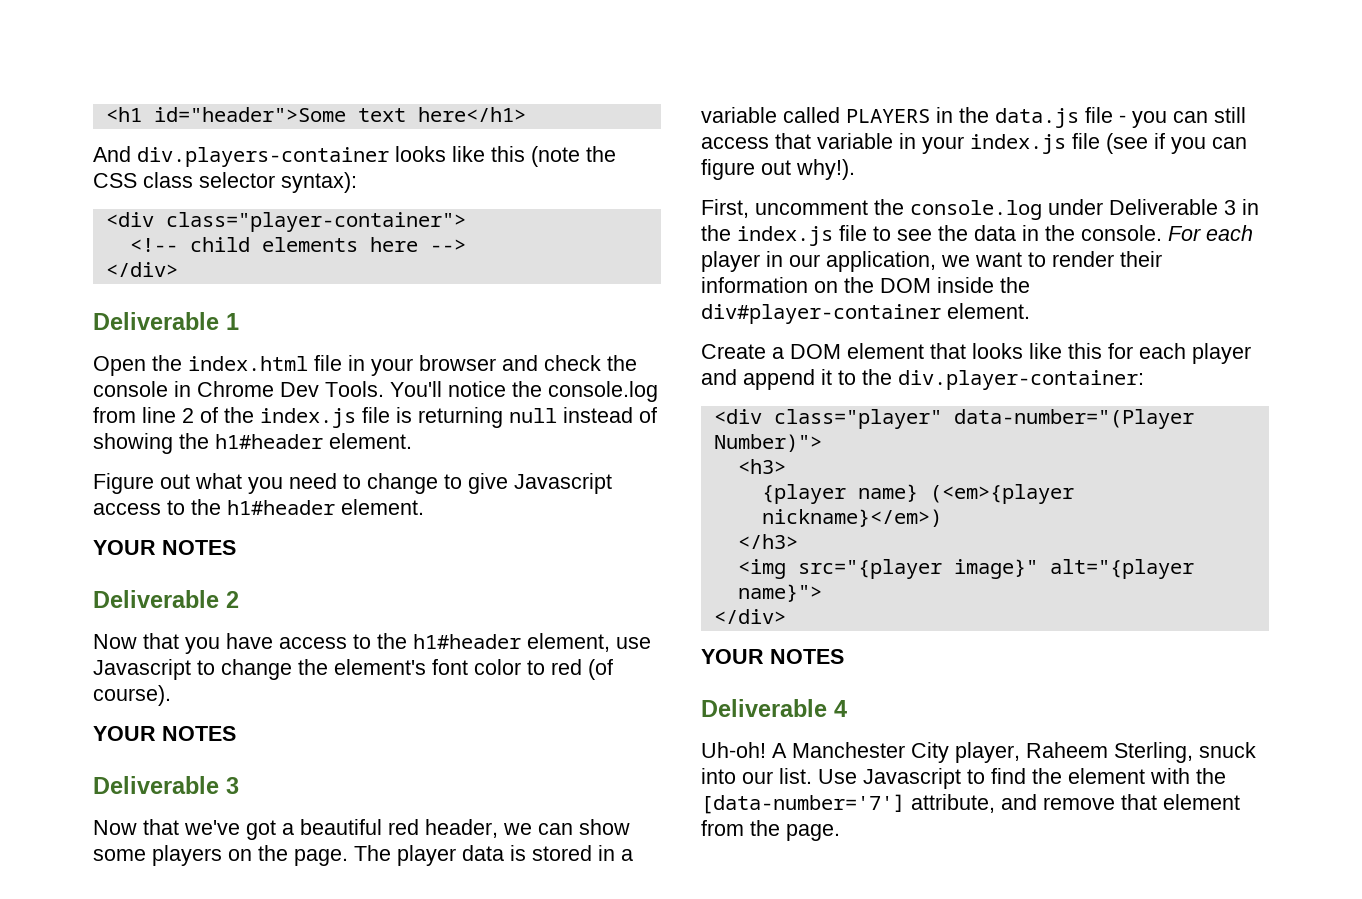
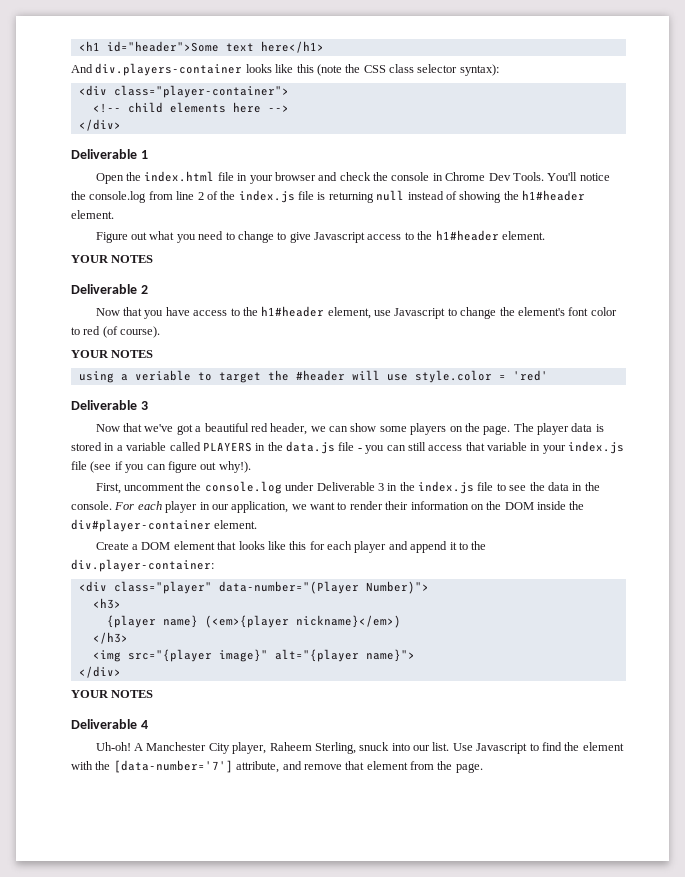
(236, 733) none -> [78,370,548,383] // using a veriable to target the #header will use style.color = 'red'

